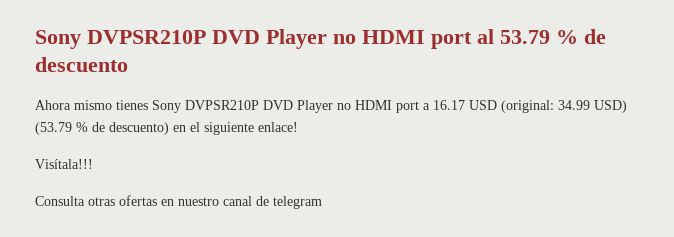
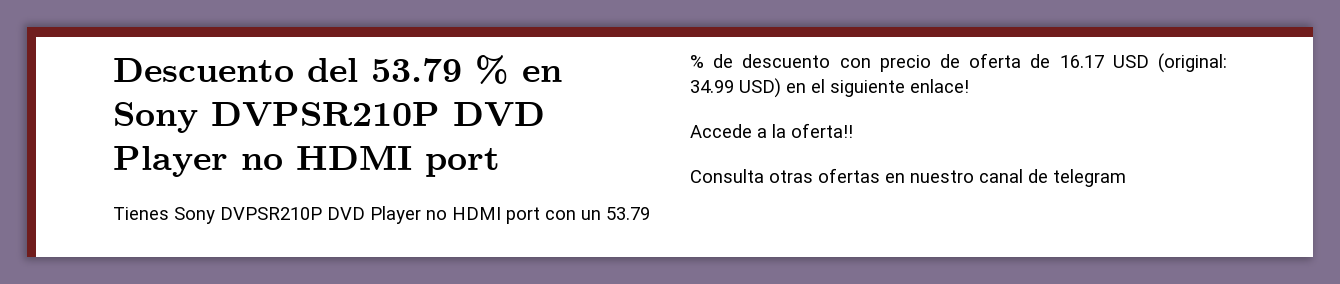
[35,29,606,49] [35,57,128,72] [35,100,430,113] Sony DVPSR210P DVD Player no HDMI port al 53.79 % de descuento // Ahora mismo tienes Sony DVPSR210P DVD Player no HDMI port a -> [113,55,562,84] [113,102,545,133] [113,145,500,177] [113,206,650,224] [690,53,1051,72] Descuento del 53.79 % en Sony DVPSR210P DVD Player no HDMI port // Tienes Sony DVPSR210P DVD Player no HDMI port con un 53.79 % de descuento con precio de oferta de
[35,122,169,135] (53.79 % de descuento) -> (781, 88) none
[35,159,93,169] Visítala!!! -> [690,123,853,138] Accede a la oferta!!

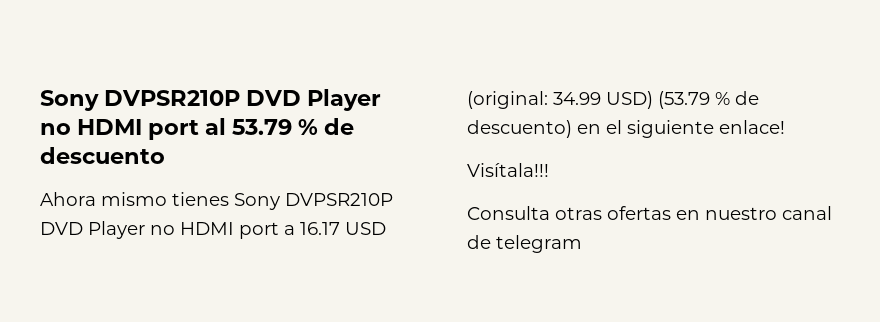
[113,55,562,84] [113,102,545,133] [113,145,500,177] [113,206,650,224] [690,53,1051,72] Descuento del 53.79 % en Sony DVPSR210P DVD Player no HDMI port // Tienes Sony DVPSR210P DVD Player no HDMI port con un 53.79 % de descuento con precio de oferta de -> [40,89,382,111] [40,118,355,140] [40,147,165,164] [40,192,393,210] [40,221,295,239] Sony DVPSR210P DVD Player no HDMI port al 53.79 % de descuento // Ahora mismo tienes Sony DVPSR210P DVD Player no HDMI port a
(781, 88) none -> [658,91,759,109] [467,120,572,138] (53.79 % de descuento)
[690,123,853,138] Accede a la oferta!! -> [467,163,549,177] Visítala!!!

